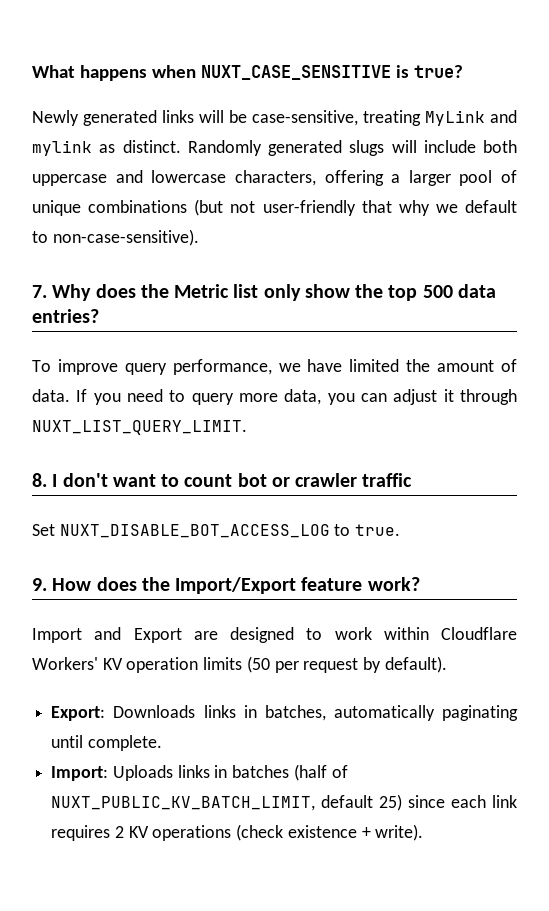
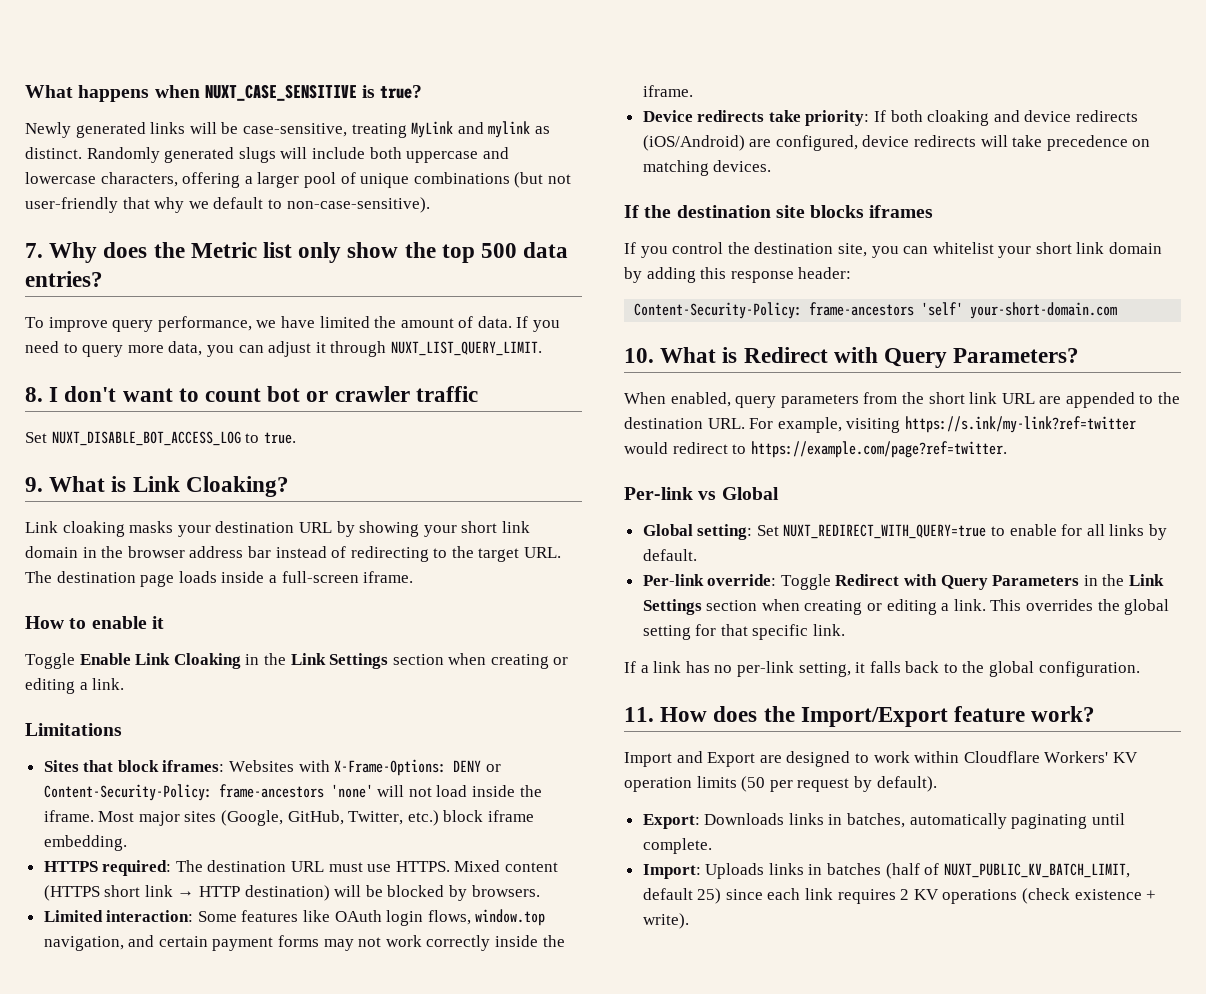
(47, 584) none -> [49,476,289,497] [25,521,530,537] [25,546,562,562] [25,571,414,587] [25,616,164,629] [25,653,569,669] [25,678,125,694] [25,723,122,736] [43,759,501,776] [43,784,542,801] [43,810,535,826] [43,835,127,851] [43,860,559,876] [43,885,540,901] [43,909,546,926] [43,935,565,951] [642,85,693,97] [642,110,1139,126] [642,135,1151,151] [642,160,772,176] [624,205,934,218] [624,242,1163,258] [624,267,852,283] [634,302,1118,319] [624,347,1080,368] [624,392,1181,408] [624,416,1136,433] [624,441,1007,458] [624,487,779,500] [642,524,1168,540] [642,549,697,561] [642,574,1165,590] [642,599,1170,615] [642,624,846,640] [624,661,1140,677] [624,707,654,722] What is Link Cloaking? // Link cloaking masks your destination URL by showing your short link domain in the browser address bar instead of redirecting to the target URL. The destination page loads inside a full-screen iframe. // How to enable it // Toggle Enable Link Cloaking in the Link Settings section when creating or editing a link. // Limitations // Sites that block iframes: Websites with X-Frame-Options: DENY or Content-Security-Policy: frame-ancestors 'none' will not load inside the iframe. Most major sites (Google, GitHub, Twitter, etc.) block iframe embedding. // HTTPS required: The destination URL must use HTTPS. Mixed content (HTTPS short link → HTTP destination) will be blocked by browsers. // Limited interaction: Some features like OAuth login flows, window.top navigation, and certain payment forms may not work correctly inside the iframe. // Device redirects take priority: If both cloaking and device redirects (iOS/Android) are configured, device redirects will take precedence on matching devices. // If the destination site blocks iframes // If you control the destination site, you can whitelist your short link domain by adding this response header: // Content-Security-Policy: frame-ancestors 'self' your-short-domain.com // 10. What is Redirect with Query Parameters? // When enabled, query parameters from the short link URL are appended to the destination URL. For example, visiting https://s.ink/my-link?ref=twitter would redirect to https://example.com/page?ref=twitter. // Per-link vs Global // Global setting: Set NUXT_REDIRECT_WITH_QUERY=true to enable for all links by default. // Per-link override: Toggle Redirect with Query Parameters in the Link Settings section when creating or editing a link. This overrides the global setting for that specific link. // If a link has no per-link setting, it falls back to the global configuration. // 11.

